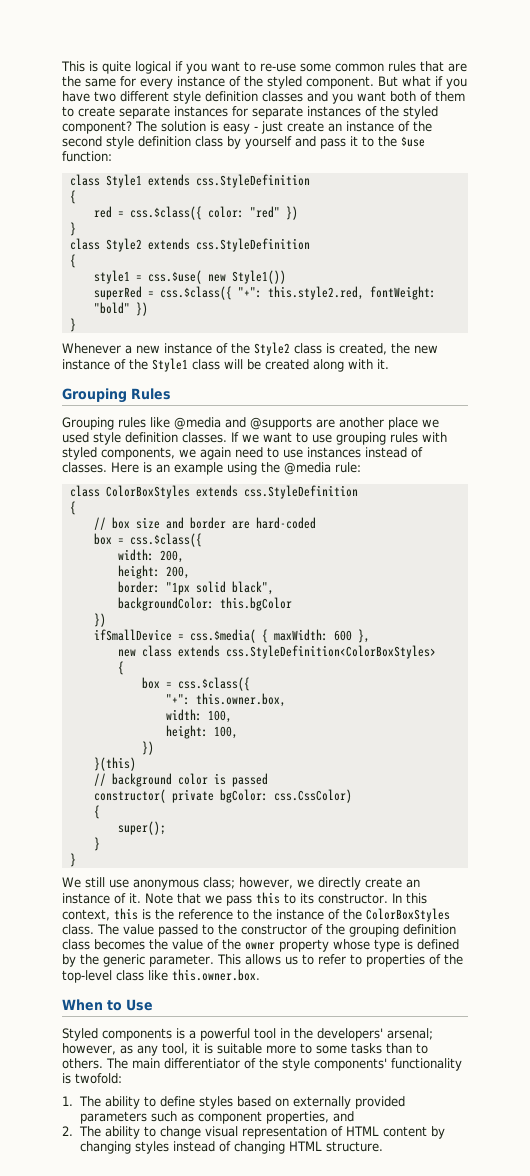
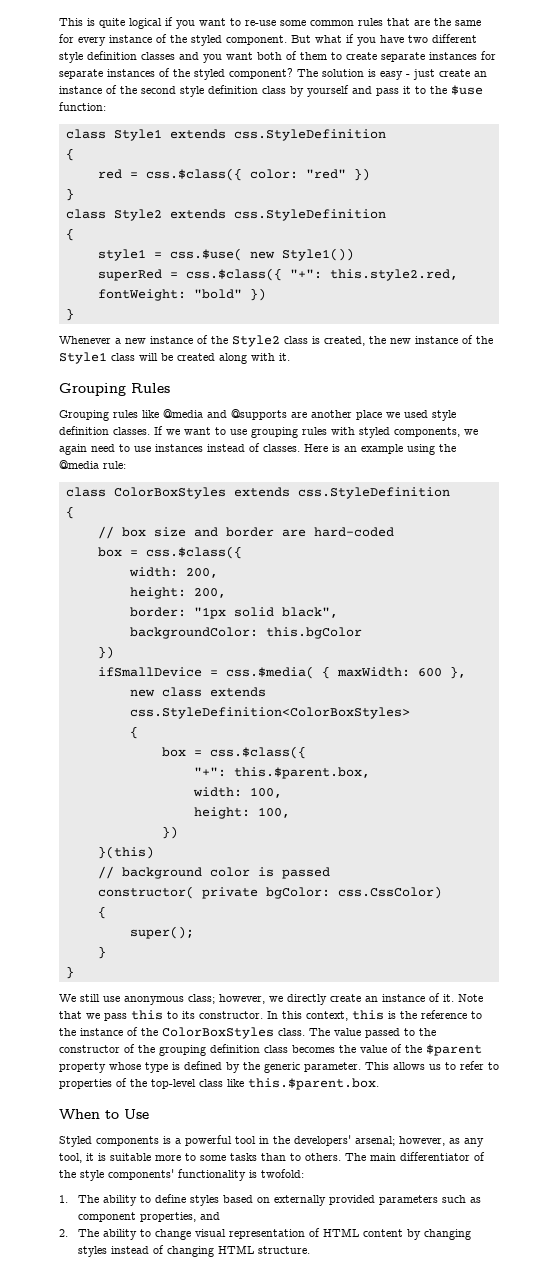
[195,693,286,707] this.owner.box, -> [233,767,370,779] this.$parent.box,
[245,942,275,950] owner -> [426,1044,482,1056] $parent
[172,969,260,981] this.owner.box. -> [248,1078,379,1090] this.$parent.box.

